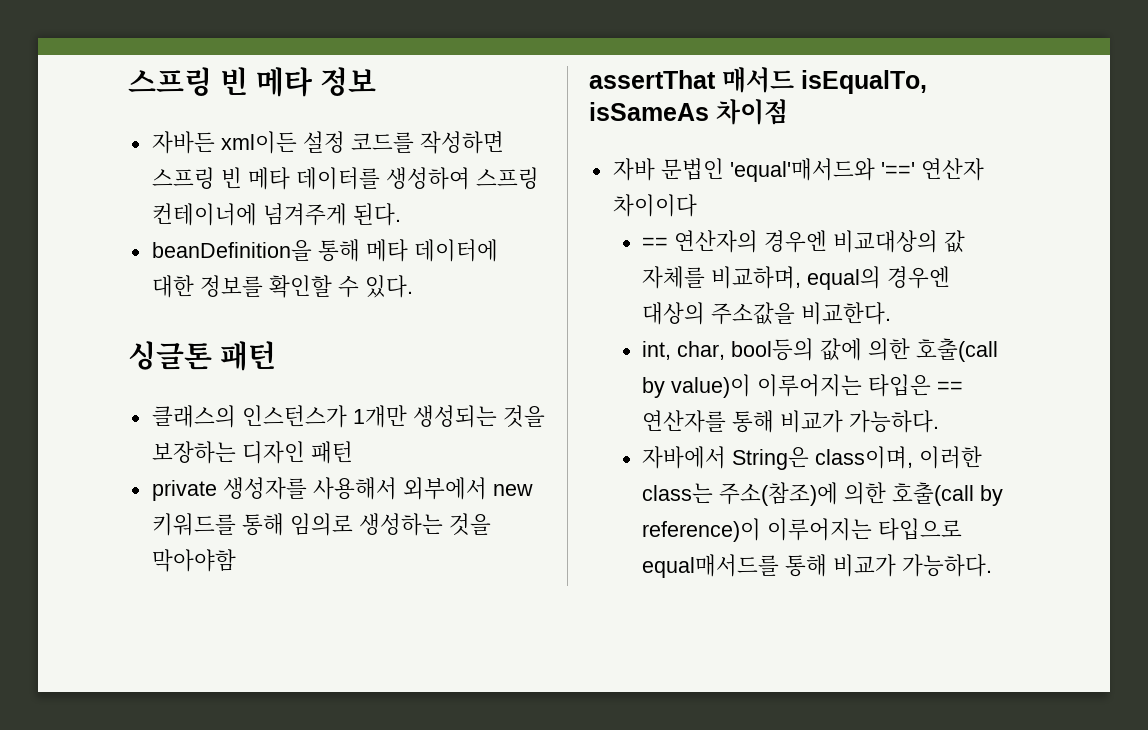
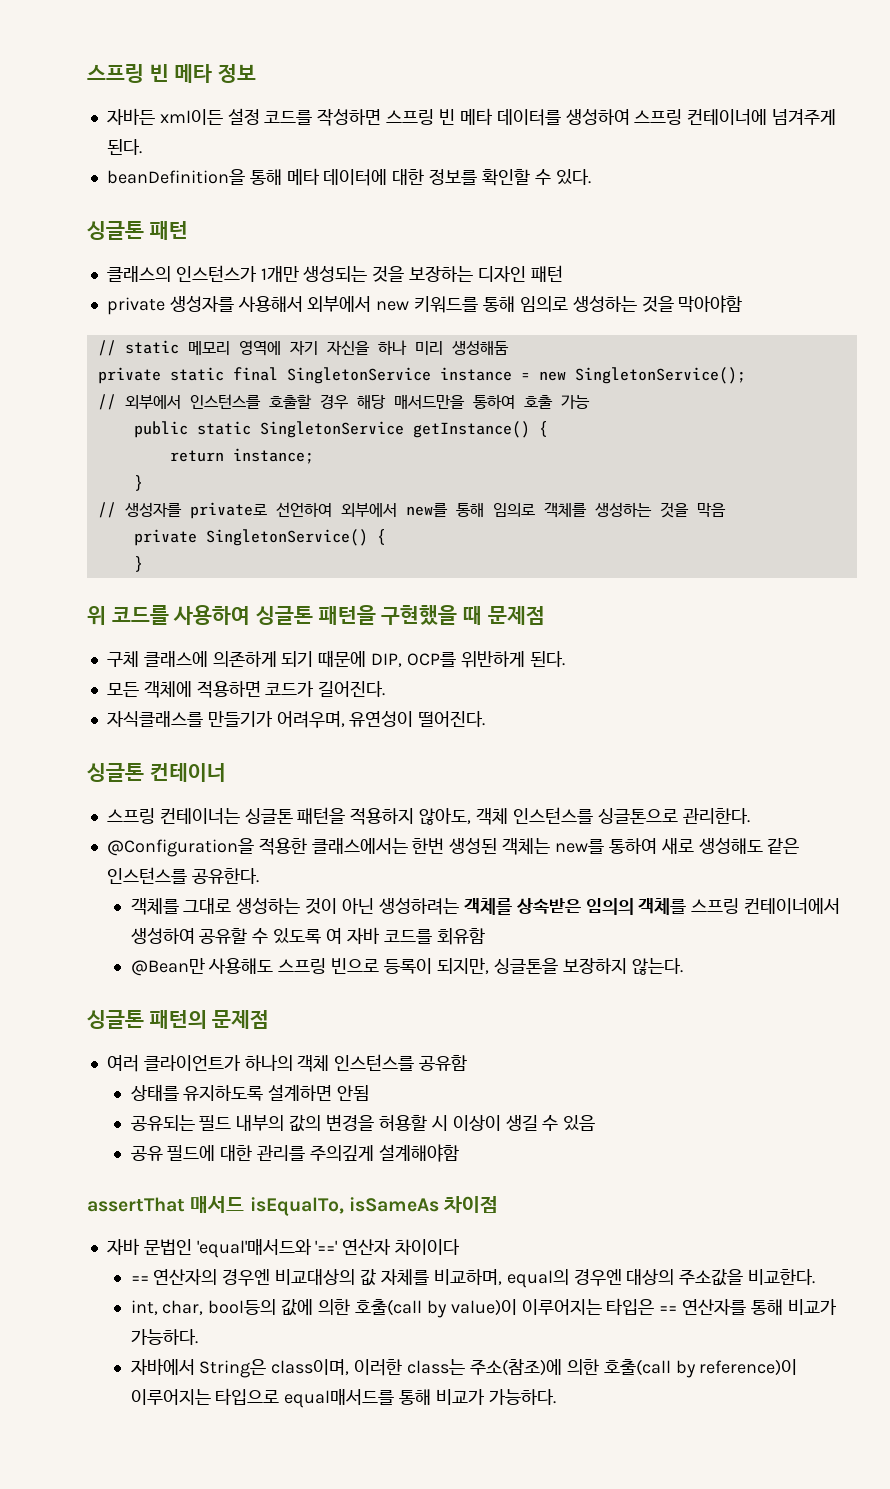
(236, 560) none -> [97,340,509,356] [97,367,746,384] [97,394,590,410] [133,421,548,438] [169,448,314,464] [133,475,143,491] [97,502,726,519] [133,529,386,546] [133,556,143,572] [87,605,545,625] [106,650,565,668] [106,681,386,698] [106,711,486,728] [87,763,226,782] [106,807,750,825] [106,838,800,857] [106,867,259,884] [130,898,841,915] [130,927,485,945] [130,958,683,976] [87,1010,270,1029] [106,1054,468,1072] [130,1084,370,1101] [130,1114,596,1132] [130,1144,459,1162] // // static 메모리 영역에 자기 자신을 하나 미리 생성해둠 // private static final SingletonService instance = new SingletonService(); // // 외부에서 인스턴스를 호출할 경우 해당 매서드만을 통하여 호출 가능 // public static SingletonService getInstance() { // return instance; // } // // 생성자를 private로 선언하여 외부에서 new를 통해 임의로 객체를 생성하는 것을 막음 // private SingletonService() { // } // 위 코드를 사용하여 싱글톤 패턴을 구현했을 때 문제점 // 구체 클래스에 의존하게 되기 때문에 DIP, OCP를 위반하게 된다. // 모든 객체에 적용하면 코드가 길어진다. // 자식클래스를 만들기가 어려우며, 유연성이 떨어진다. // 싱글톤 컨테이너 // 스프링 컨테이너는 싱글톤 패턴을 적용하지 않아도, 객체 인스턴스를 싱글톤으로 관리한다. // @Configuration을 적용한 클래스에서는 한번 생성된 객체는 new를 통하여 새로 생성해도 같은 인스턴스를 공유한다. // 객체를 그대로 생성하는 것이 아닌 생성하려는 객체를 상속받은 임의의 객체를 스프링 컨테이너에서 생성하여 공유할 수 있도록 여 자바 코드를 회유함 // @Bean만 사용해도 스프링 빈으로 등록이 되지만, 싱글톤을 보장하지 않는다. // 싱글톤 패턴의 문제점 // 여러 클라이언트가 하나의 객체 인스턴스를 공유함 // 상태를 유지하도록 설계하면 안됨 // 공유되는 필드 내부의 값의 변경을 허용할 시 이상이 생길 수 있음 // 공유 필드에 대한 관리를 주의깊게 설계해야함

